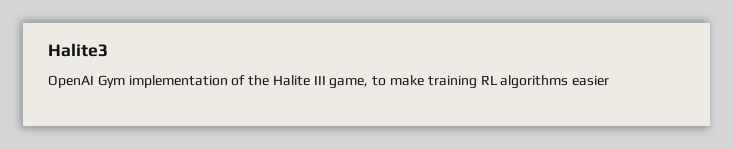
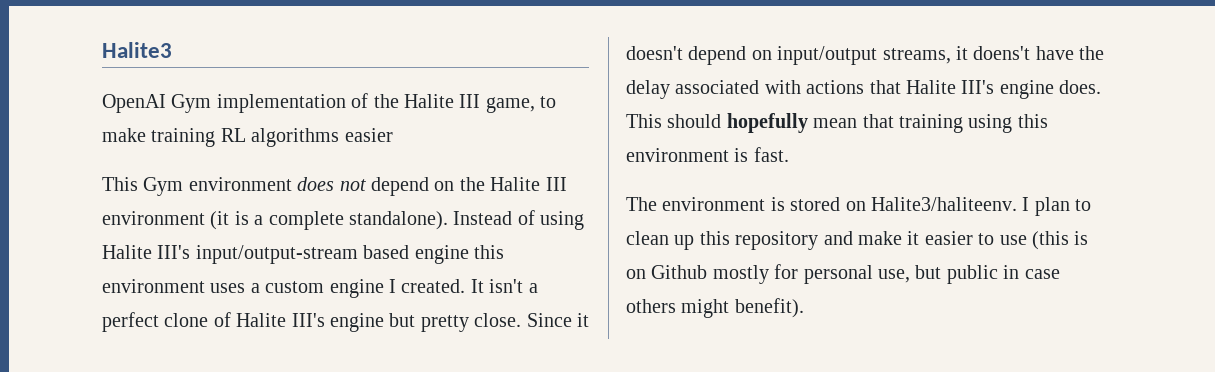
(610, 80) none -> [102,177,567,196] [102,210,585,230] [102,245,504,264] [102,279,538,298] [102,312,589,332] [626,46,1105,65] [626,80,1102,99] [626,113,1048,133] [626,147,789,162] [626,197,1092,216] [626,231,1089,250] [626,264,1060,284] [626,298,804,318] // This Gym environment does not depend on the Halite III environment (it is a complete standalone). Instead of using Halite III's input/output-stream based engine this environment uses a custom engine I created. It isn't a perfect clone of Halite III's engine but pretty close. Since it doesn't depend on input/output streams, it doens't have the delay associated with actions that Halite III's engine does. This should hopefully mean that training using this environment is fast. // The environment is stored on Halite3/haliteenv. I plan to clean up this repository and make it easier to use (this is on Github mostly for personal use, but public in case others might benefit).

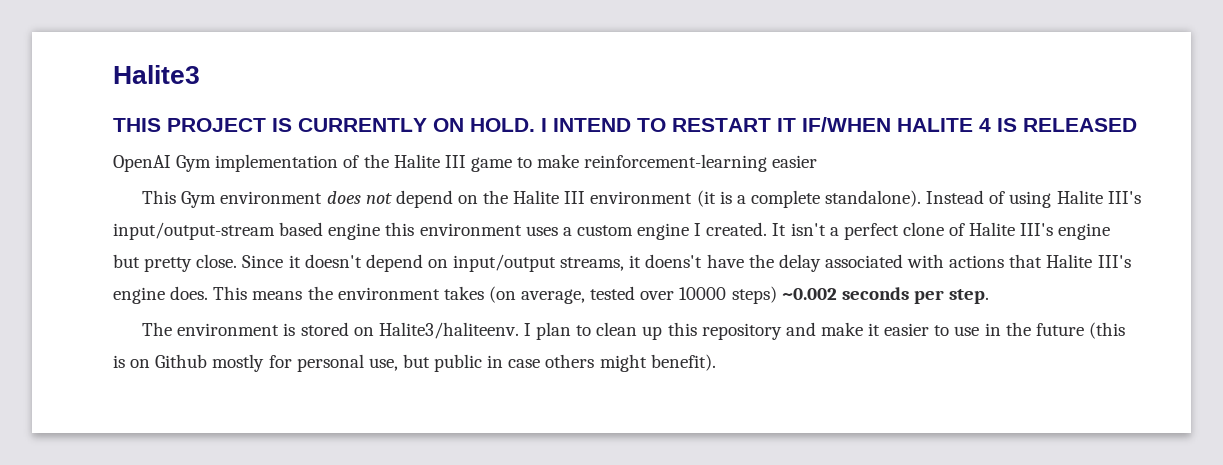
(172, 50) none -> [113,117,1137,132] // THIS PROJECT IS CURRENTLY ON HOLD. I INTEND TO RESTART IT IF/WHEN HALITE 4 IS RELEASED
[485,97,535,113] game, -> [470,157,512,172] game
[151,128,340,147] training RL algorithms -> [584,154,768,172] reinforcement-learning
[667,113,1048,133] [626,147,789,162] should hopefully mean that training using this environment is fast. -> [252,286,990,304] means the environment takes (on average, tested over 10000 steps) ~0.002 seconds per step.
(1027, 240) none -> [984,322,1084,336] in the future

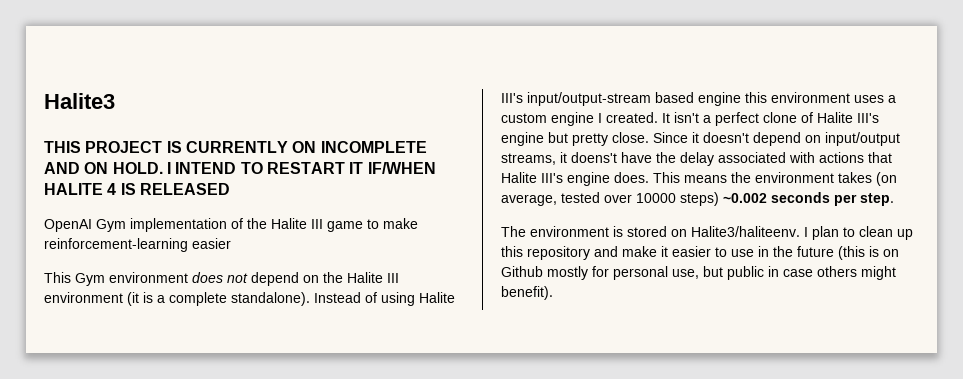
(464, 125) none -> [320,141,427,153] [44,162,109,174] INCOMPLETE AND ON

